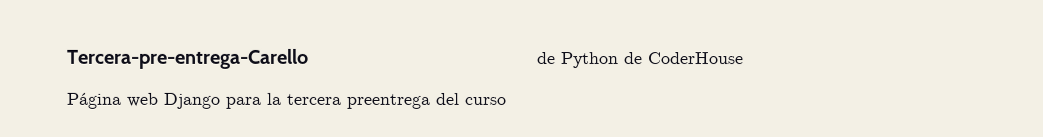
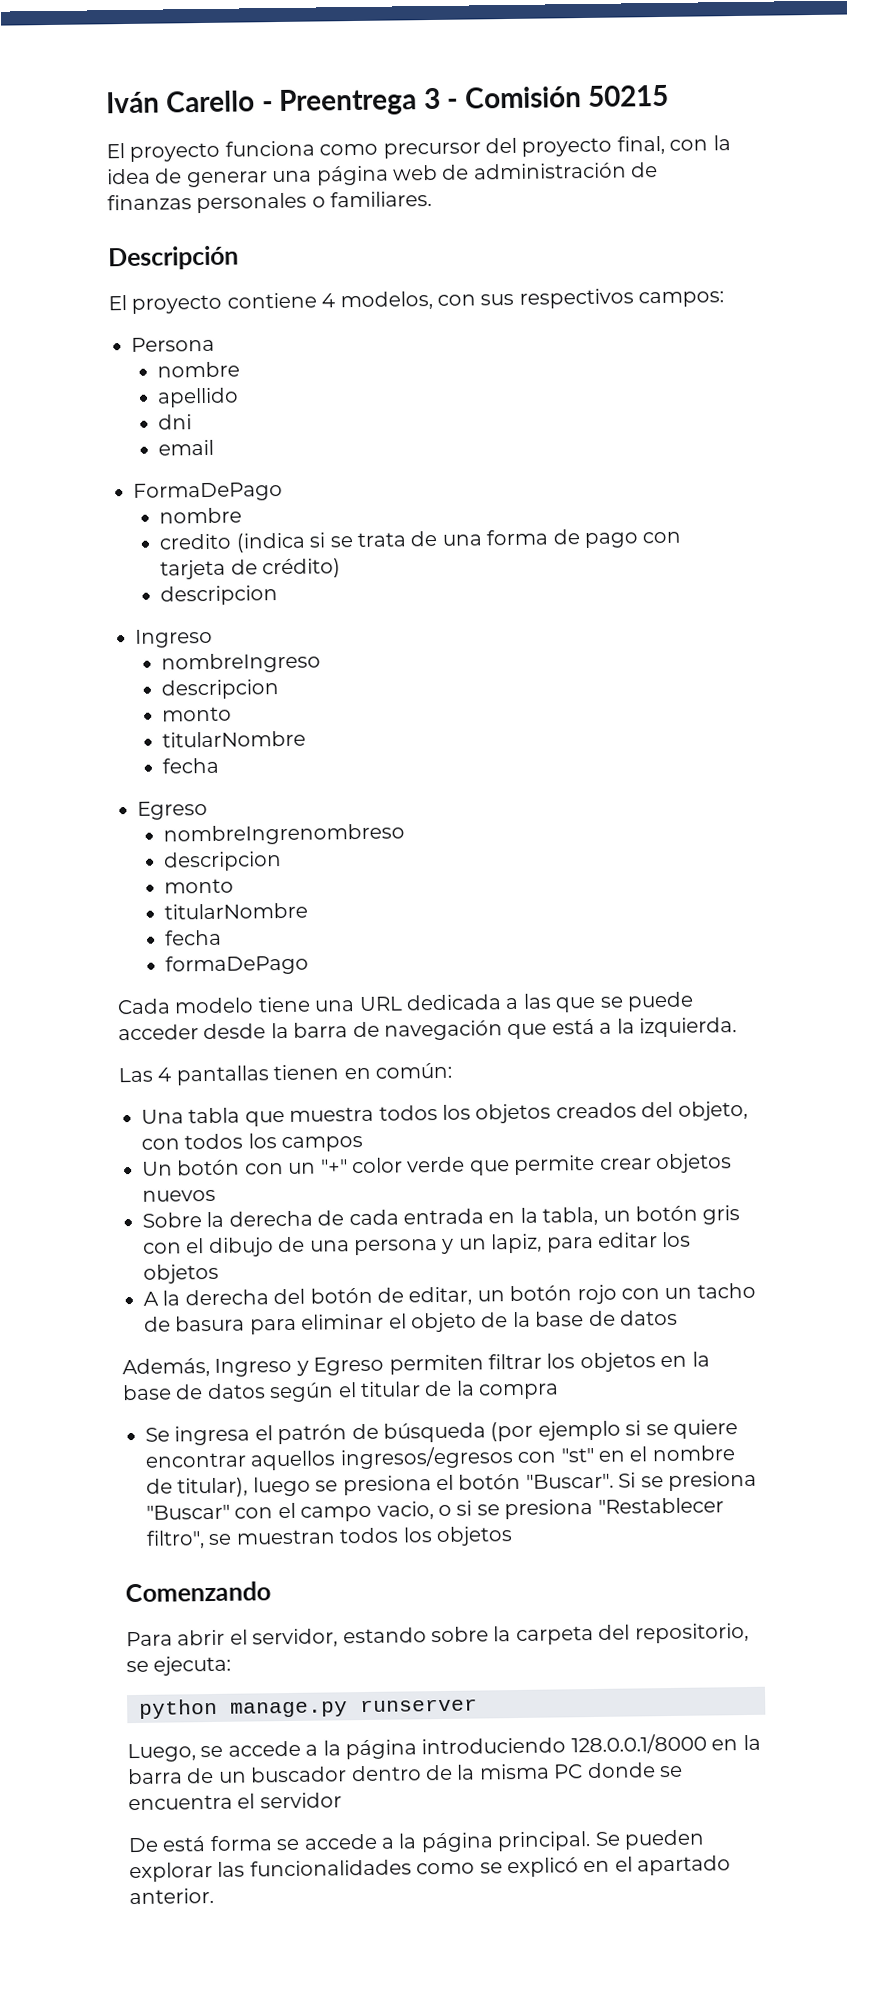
[66,48,309,69] [66,92,506,109] [537,52,744,69] Tercera-pre-entrega-Carello // Página web Django para la tercera preentrega del curso de Python de CoderHouse -> [106,84,669,116] [106,135,731,162] [107,162,659,188] [107,190,433,214] [108,245,239,271] [108,288,725,314] [131,336,215,352] [157,361,241,378] [157,387,240,408] [158,414,193,430] [158,439,215,456] [133,481,283,502] [159,507,243,524] [159,529,682,553] [160,558,342,580] [160,585,279,606] [135,628,213,648] [161,652,322,674] [161,679,280,700] [162,706,233,722] [162,730,307,748] [162,757,220,774] [137,800,208,820] [163,823,406,846] [163,851,283,872] [164,878,235,894] [164,902,309,920] [164,929,223,946] [165,954,310,976] [117,991,694,1015] [118,1017,737,1041] [118,1062,452,1086] [141,1100,748,1127] [141,1133,364,1153] [142,1153,732,1176] [142,1189,216,1202] [142,1205,741,1228] [143,1231,692,1258] [143,1263,219,1284] [143,1282,756,1306] [144,1309,678,1335] [122,1351,710,1378] [122,1380,560,1403] [145,1419,738,1446] [145,1445,735,1471] [146,1470,757,1498] [146,1497,724,1522] [146,1526,513,1549] [125,1581,271,1603] [126,1622,749,1648] [126,1655,232,1676] [139,1698,478,1719] [127,1733,761,1763] [127,1762,683,1785] [128,1792,342,1811] [128,1829,705,1853] [129,1855,732,1883] [129,1888,214,1905] Iván Carello - Preentrega 3 - Comisión 50215 // El proyecto funciona como precursor del proyecto final, con la idea de generar una página web de administración de finanzas personales o familiares. // Descripción // El proyecto contiene 4 modelos, con sus respectivos campos: // Persona // nombre // apellido // dni // email // FormaDePago // nombre // credito (indica si se trata de una forma de pago con tarjeta de crédito) // descripcion // Ingreso // nombreIngreso // descripcion // monto // titularNombre // fecha // Egreso // nombreIngrenombreso // descripcion // monto // titularNombre // fecha // formaDePago // Cada modelo tiene una URL dedicada a las que se puede acceder desde la barra de navegación que está a la izquierda. // Las 4 pantallas tienen en común: // Una tabla que muestra todos los objetos creados del objeto, con todos los campos // Un botón con un "+" color verde que permite crear objetos nuevos // Sobre la derecha de cada entrada en la tabla, un botón gris con el dibujo de una persona y un lapiz, para editar los objetos // A la derecha del botón de editar, un botón rojo con un tacho de basura para eliminar el objeto de la base de datos // Además, Ingreso y Egreso permiten filtrar los objetos en la base de datos según el titular de la compra // Se ingresa el patrón de búsqueda (por ejemplo si se quiere encontrar aquellos ingresos/egresos con "st" en el nombre de titular), luego se presiona el botón "Buscar". Si se presiona "Buscar" con el campo vacio, o si se presiona "Restablecer filtro", se muestran todos los objetos // Comenzando // Para abrir el servidor, estando sobre la carpeta del repositorio, se ejecuta: // python manage.py runserver // Luego, se accede a la página introduciendo 128.0.0.1/8000 en la barra de un buscador dentro de la misma PC donde se encuentra el servidor // De está forma se accede a la página principal. Se pueden explorar las funcionalidades como se explicó en el apartado anterior.

